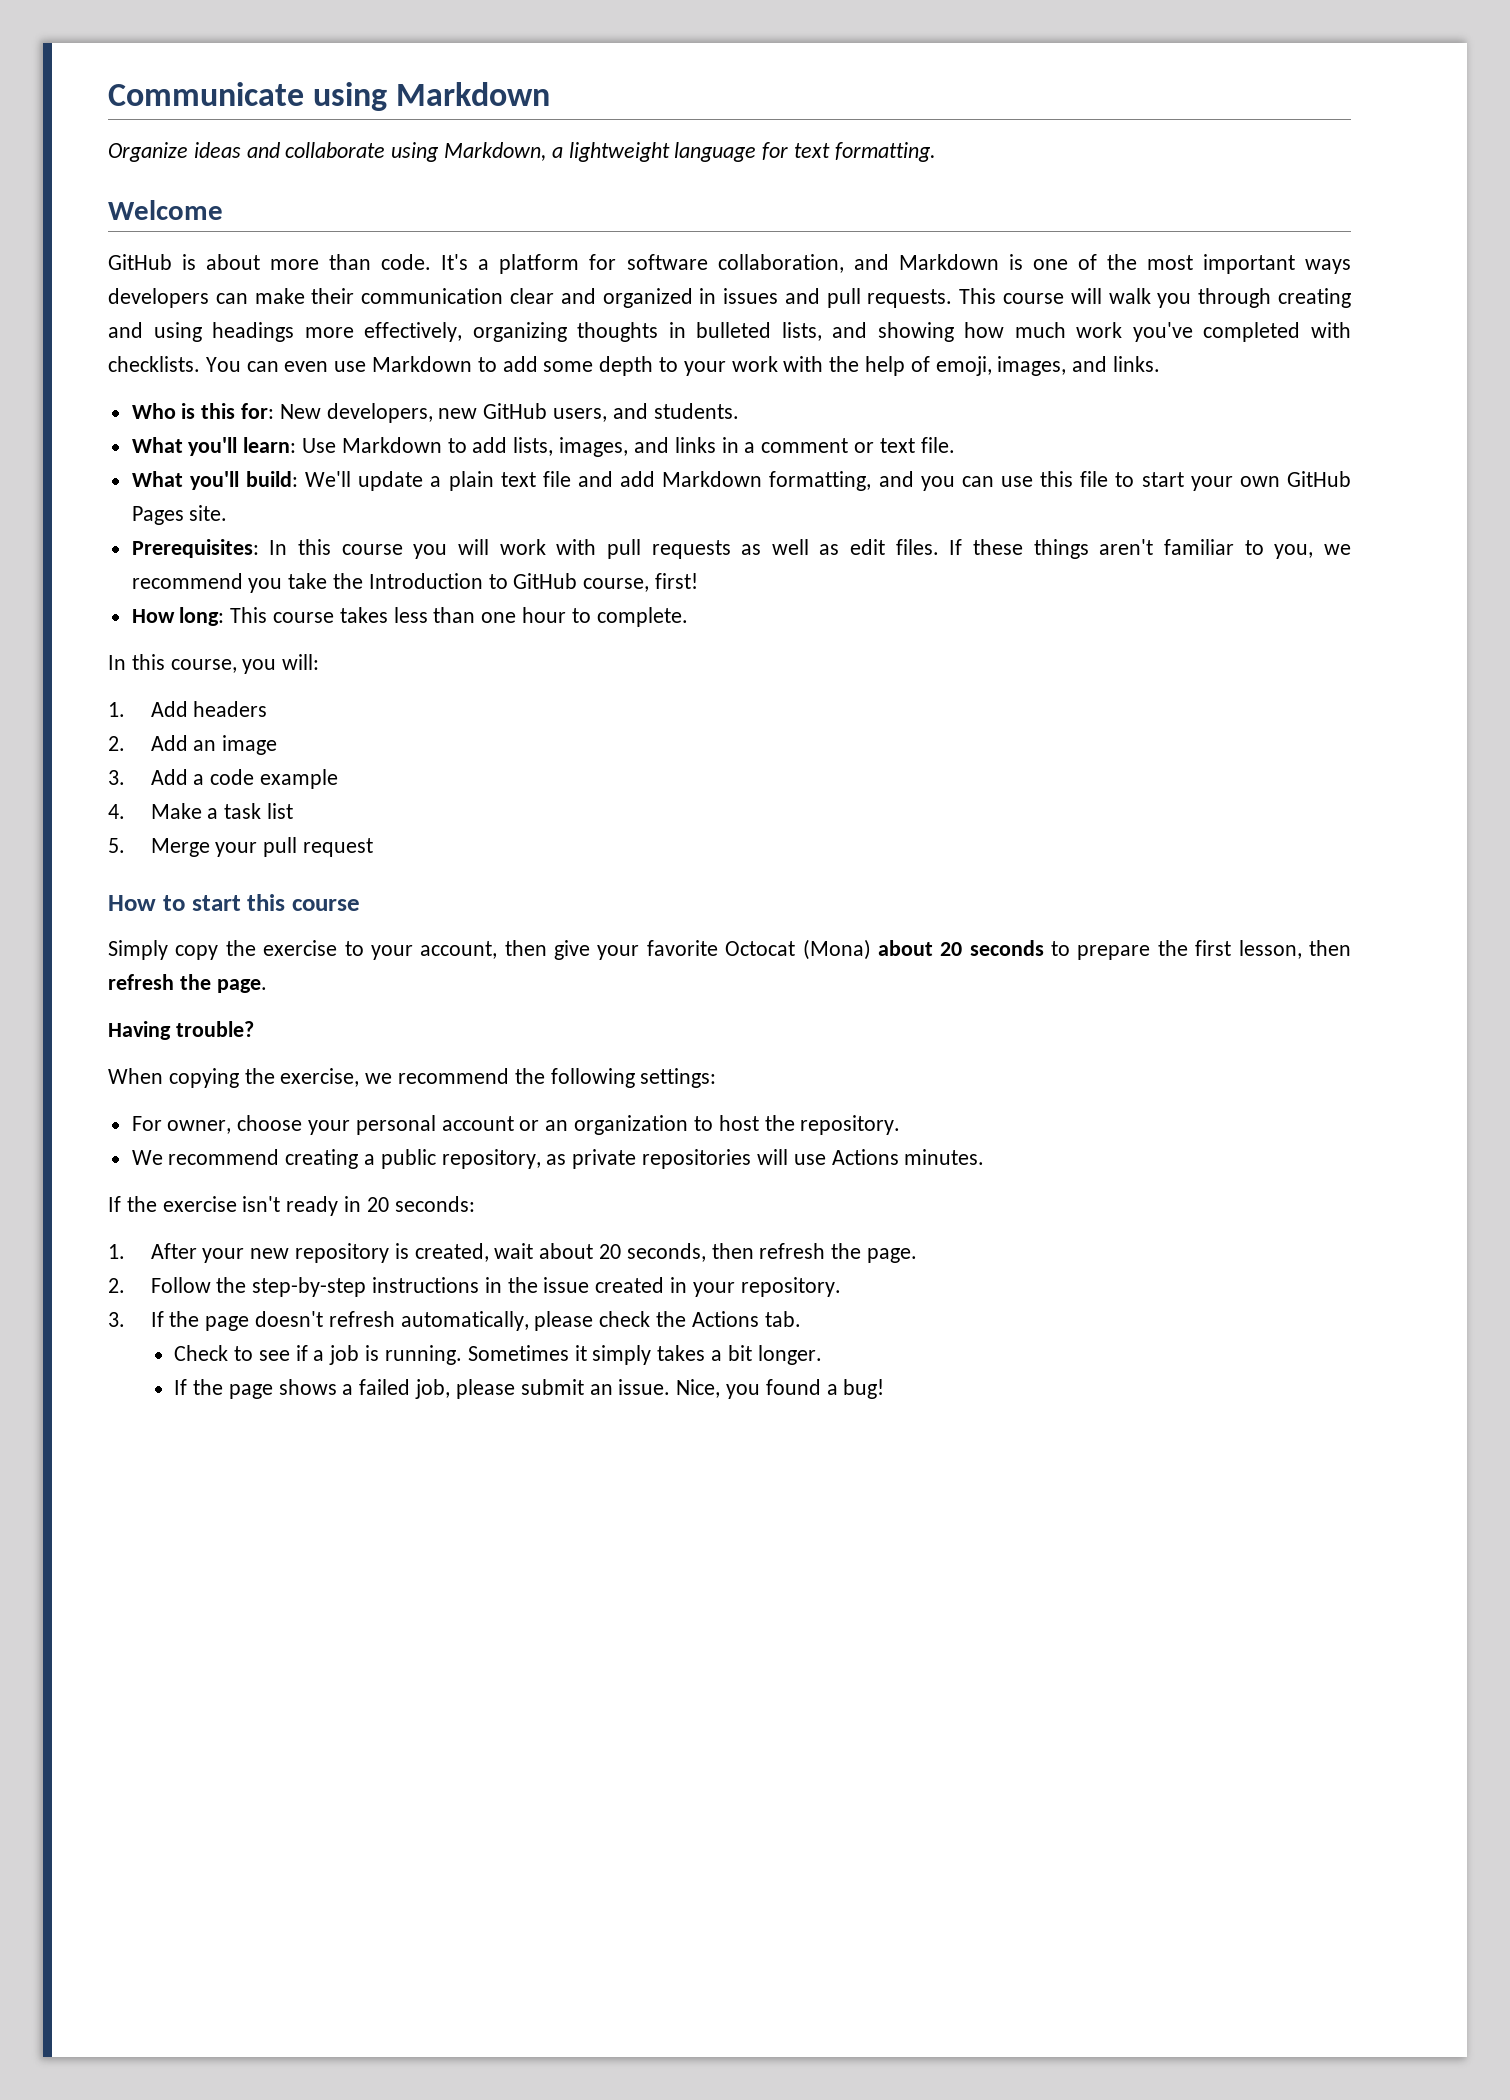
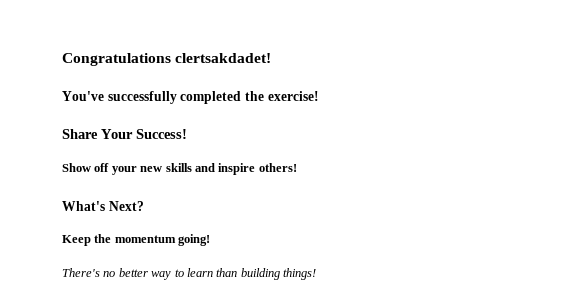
[108,82,551,111] [108,142,936,162] [108,200,223,220] [108,254,1351,274] [108,288,1352,308] [108,322,1351,342] [108,356,1161,376] [131,403,739,423] [131,437,955,457] [131,471,1351,491] [131,505,228,525] [131,539,1351,559] [131,573,699,593] [131,607,688,627] [108,654,320,674] [108,701,268,717] [108,735,278,755] [108,769,339,789] [108,803,294,819] [108,837,374,857] [108,894,360,911] [108,939,1351,960] [108,974,267,993] [108,1021,254,1040] [108,1068,717,1088] [131,1115,901,1135] [131,1149,985,1169] [108,1196,475,1216] [108,1243,918,1263] [108,1277,841,1297] [108,1311,801,1331] [174,1345,822,1365] [174,1379,885,1399] Communicate using Markdown // Organize ideas and collaborate using Markdown, a lightweight language for text formatting. // Welcome // GitHub is about more than code. It's a platform for software collaboration, and Markdown is one of the most important ways developers can make their communication clear and organized in issues and pull requests. This course will walk you through creating and using headings more effectively, organizing thoughts in bulleted lists, and showing how much work you've completed with checklists. You can even use Markdown to add some depth to your work with the help of emoji, images, and links. // Who is this for: New developers, new GitHub users, and students. // What you'll learn: Use Markdown to add lists, images, and links in a comment or text file. // What you'll build: We'll update a plain text file and add Markdown formatting, and you can use this file to start your own GitHub Pages site. // Prerequisites: In this course you will work with pull requests as well as edit files. If these things aren't familiar to you, we recommend you take the Introduction to GitHub course, first! // How long: This course takes less than one hour to complete. // In this course, you will: // 1. Add headers // 2. Add an image // 3. Add a code example // 4. Make a task list // 5. Merge your pull request // How to start this course // Simply copy the exercise to your account, then give your favorite Octocat (Mona) about 20 seconds to prepare the first lesson, then refresh the page. // Having trouble? // When copying the exercise, we recommend the following settings: // For owner, choose your personal account or an organization to host the repository. // We recommend creating a public repository, as private repositories will use Actions minutes. // If the exercise isn't ready in 20 seconds: // 1. After your new repository is created, wait about 20 seconds, then refresh the page. // 2. Follow the step-by-step instructions in the issue created in your repository. // 3. If the page doesn't refresh automatically, please check the Actions tab. // Check to see if a job is running. Sometimes it simply takes a bit longer. // If the page shows a failed job, please submit an issue. Nice, you found a bug! -> [62,53,272,66] [62,91,319,104] [62,129,187,139] [62,163,297,175] [62,201,144,211] [62,234,211,246] [62,268,316,280] Congratulations clertsakdadet! // You've successfully completed the exercise! // Share Your Success! // Show off your new skills and inspire others! // What's Next? // Keep the momentum going! // There's no better way to learn than building things!

